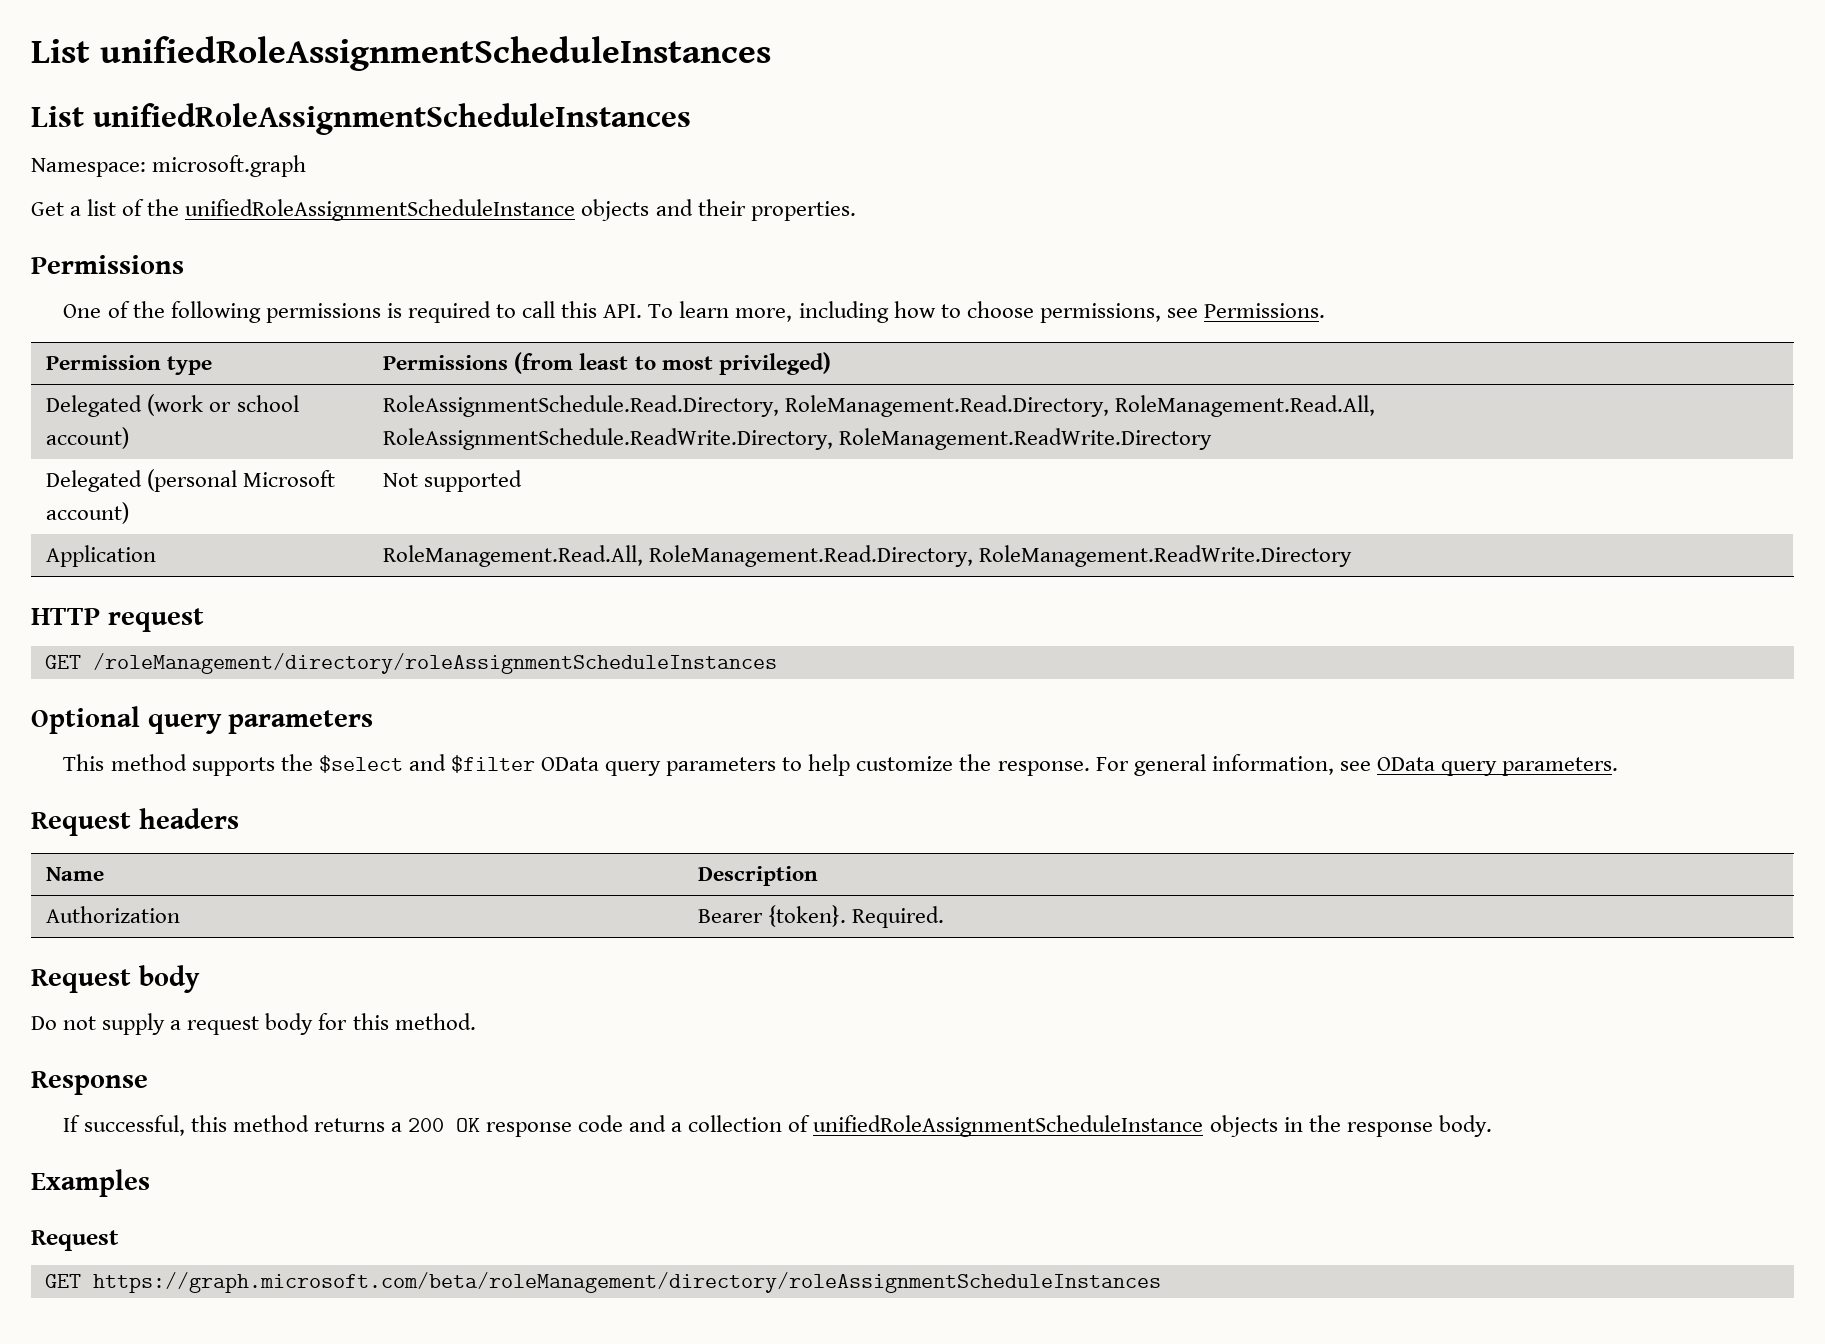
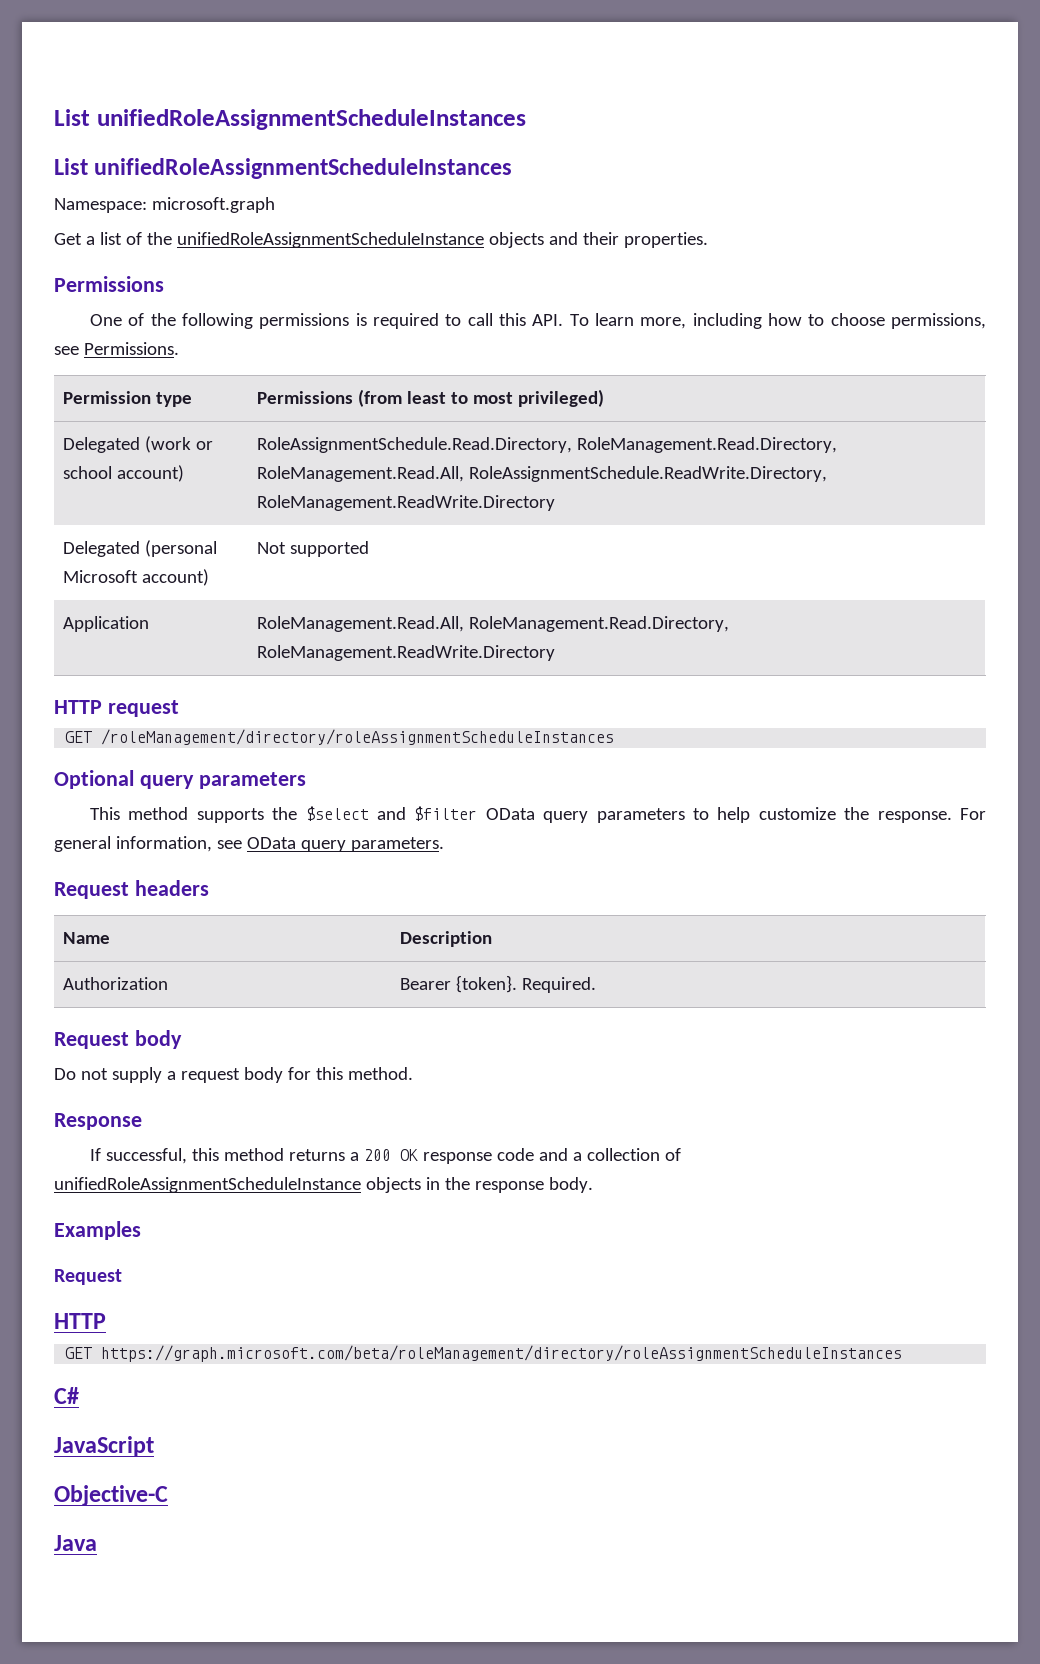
(119, 1240) none -> [54,1313,106,1329] // HTTP
(1161, 1282) none -> [54,1387,79,1404] [54,1436,154,1457] [54,1485,168,1506] [54,1535,97,1551] // C# // JavaScript // Objective-C // Java

